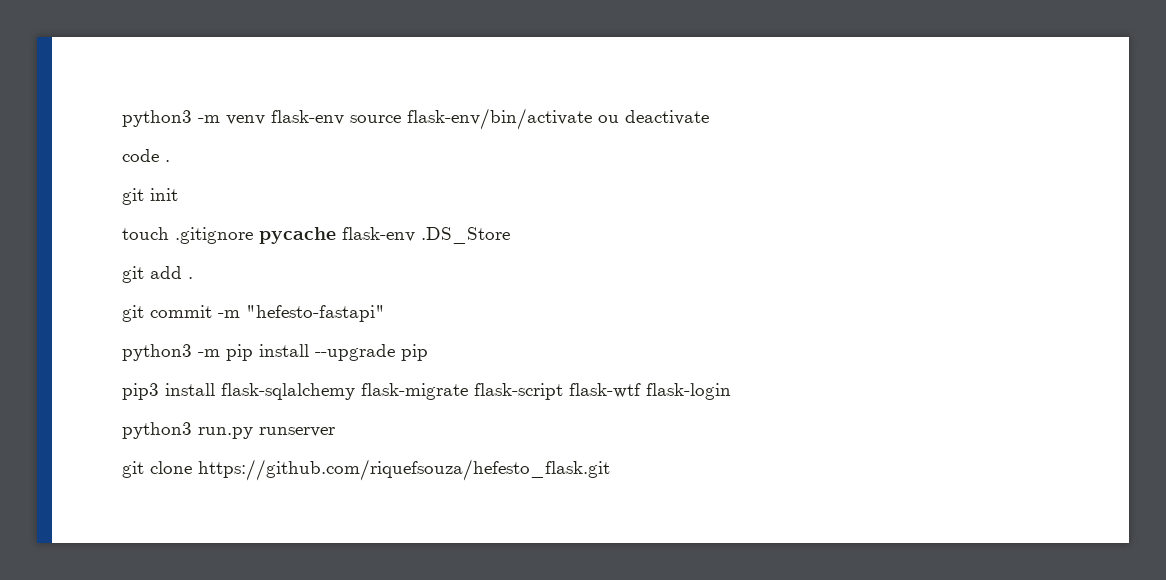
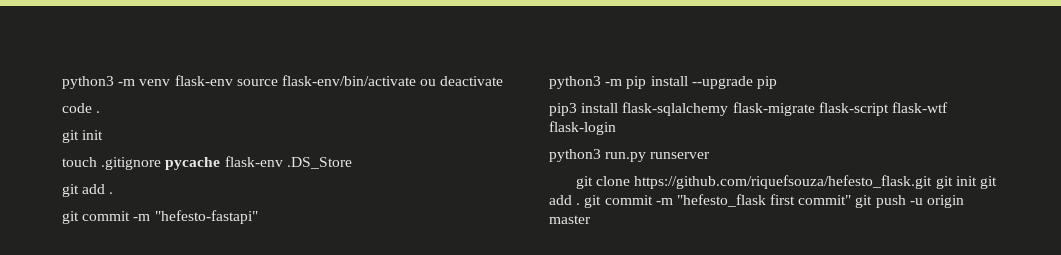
(610, 470) none -> [935,176,997,189] [549,194,965,208] [549,215,591,224] git init git add . git commit -m "hefesto_flask first commit" git push -u origin master

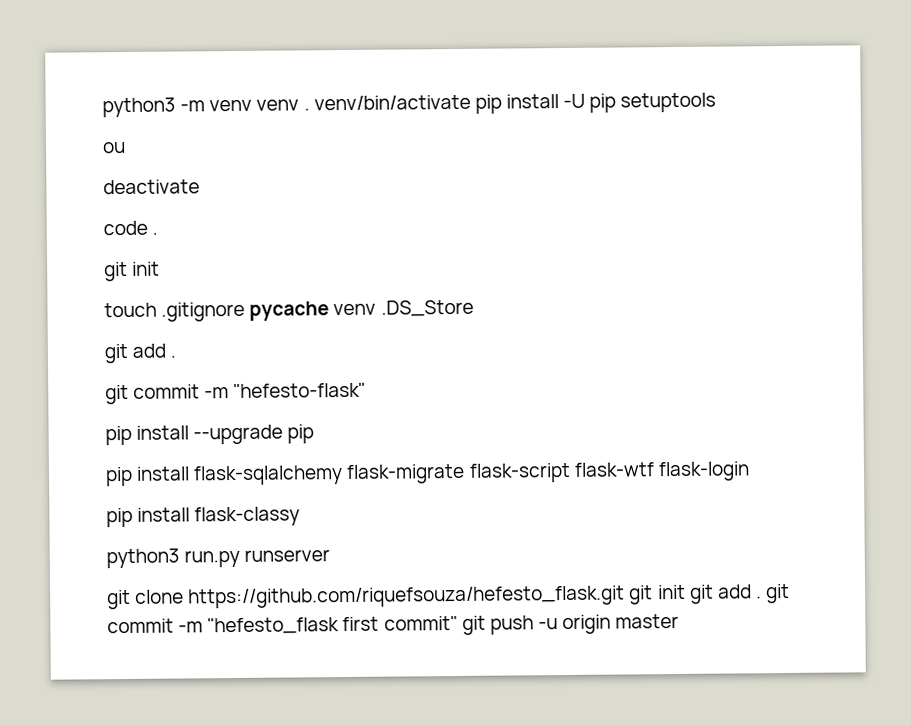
[174,75,416,86] flask-env source flask-env/bin/activate -> [256,92,717,114] venv . venv/bin/activate pip install -U pip setuptools //
(437, 82) none -> (126, 147) //
[224,156,283,167] flask-env -> [333,303,377,316] venv
[154,210,258,224] [549,76,623,89] "hefesto-fastapi" // python3 -m -> [233,382,367,399] "hefesto-flask" //
[549,103,577,116] pip3 -> [105,466,133,487] pip
(616, 128) none -> [106,506,301,528] // pip install flask-classy

